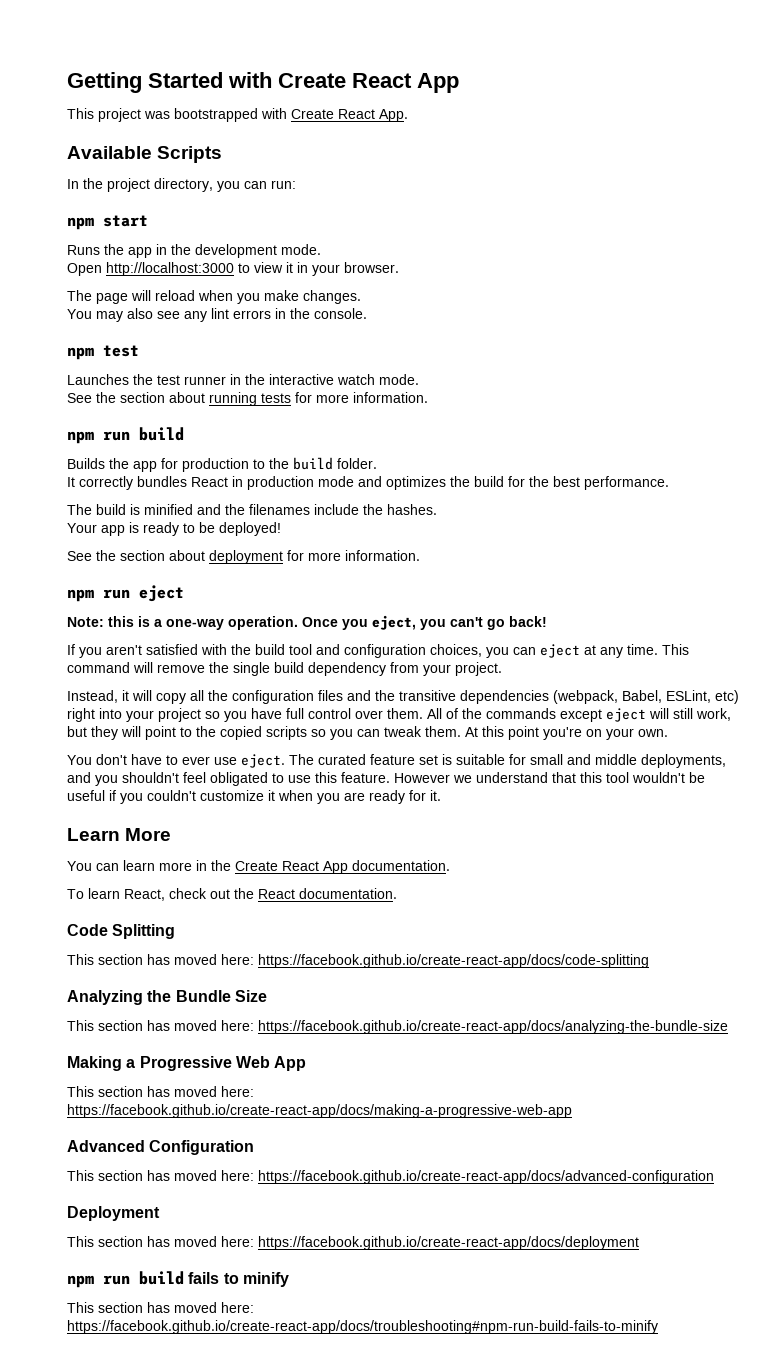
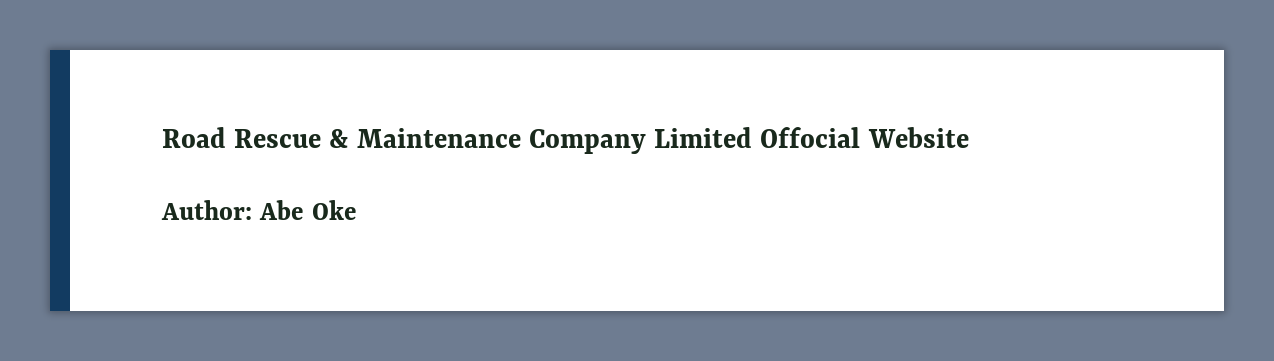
[67,72,459,93] [67,108,408,122] [67,146,223,163] [67,178,296,192] [67,215,148,230] [67,244,321,258] [67,262,399,276] [67,290,361,304] [67,308,367,322] [67,345,139,360] [67,374,419,385] [67,392,428,406] [67,427,184,444] [67,457,377,472] [67,476,669,490] [67,504,437,515] [67,522,281,536] [67,550,420,564] [67,585,184,602] [67,615,547,630] [67,644,689,658] [67,662,502,676] [67,690,739,704] [67,708,731,722] [67,726,668,740] [67,754,726,768] [67,772,705,786] [67,790,441,804] [67,828,172,841] [67,860,450,874] [67,888,397,901] [67,924,176,939] [67,954,649,968] [67,990,267,1005] [67,1020,728,1034] [67,1056,307,1071] [67,1086,254,1097] [67,1104,572,1118] [67,1140,255,1155] [67,1170,714,1184] [67,1206,160,1221] [67,1236,639,1250] [67,1271,289,1288] [67,1302,254,1313] [67,1320,658,1334] Getting Started with Create React App // This project was bootstrapped with Create React App. // Available Scripts // In the project directory, you can run: // npm start // Runs the app in the development mode. // Open http://localhost:3000 to view it in your browser. // The page will reload when you make changes. // You may also see any lint errors in the console. // npm test // Launches the test runner in the interactive watch mode. // See the section about running tests for more information. // npm run build // Builds the app for production to the build folder. // It correctly bundles React in production mode and optimizes the build for the best performance. // The build is minified and the filenames include the hashes. // Your app is ready to be deployed! // See the section about deployment for more information. // npm run eject // Note: this is a one-way operation. Once you eject, you can't go back! // If you aren't satisfied with the build tool and configuration choices, you can eject at any time. This command will remove the single build dependency from your project. // Instead, it will copy all the configuration files and the transitive dependencies (webpack, Babel, ESLint, etc) right into your project so you have full control over them. All of the commands except eject will still work, but they will point to the copied scripts so you can tweak them. At this point you're on your own. // You don't have to ever use eject. The curated feature set is suitable for small and middle deployments, and you shouldn't feel obligated to use this feature. However we understand that this tool wouldn't be useful if you couldn't customize it when you are ready for it. // Learn More // You can learn more in the Create React App documentation. // To learn React, check out the React documentation. // Code Splitting // This section has moved here: https://facebook.github.io/create-react-app/docs/code-splitting // Analyzing the Bundle Size // This section has moved here: https://facebook.github.io/create-react-app/docs/analyzing-the-bundle-size // Making a Progressive Web App // This section has moved here: https://facebook.github.io/create-react-app/docs/making-a-progressive-web-app // Advanced Configuration // This section has moved here: https://facebook.github.io/create-react-app/docs/advanced-configuration // Deployment // This section has moved here: https://facebook.github.io/create-react-app/docs/deployment // npm run build fails to minify // This section has moved here: https://facebook.github.io/create-react-app/docs/troubleshooting#npm-run-build-fails-to-minify -> [162,127,969,154] [161,200,357,220] Road Rescue & Maintenance Company Limited Offocial Website // Author: Abe Oke

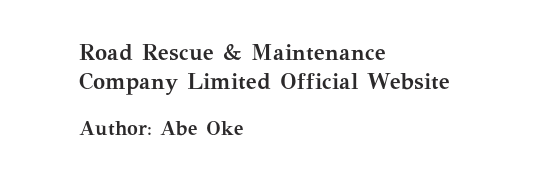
[760,127,861,148] Offocial -> [280,73,358,89] Official

